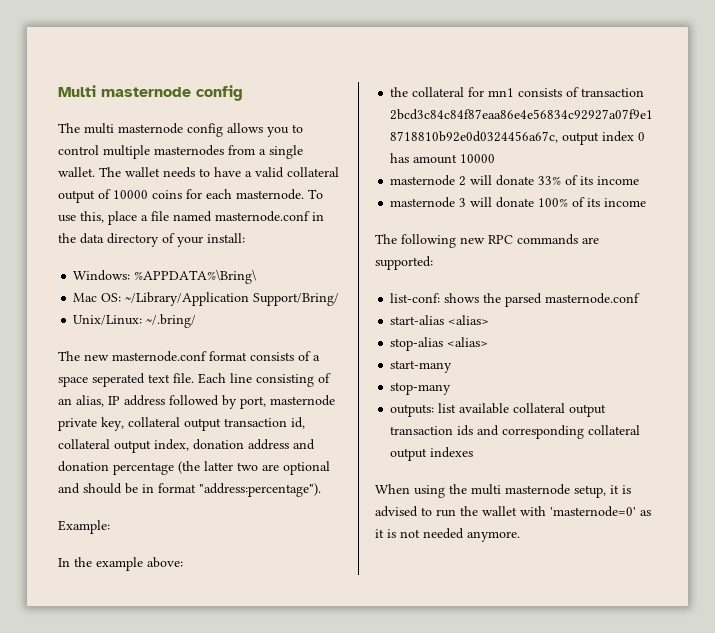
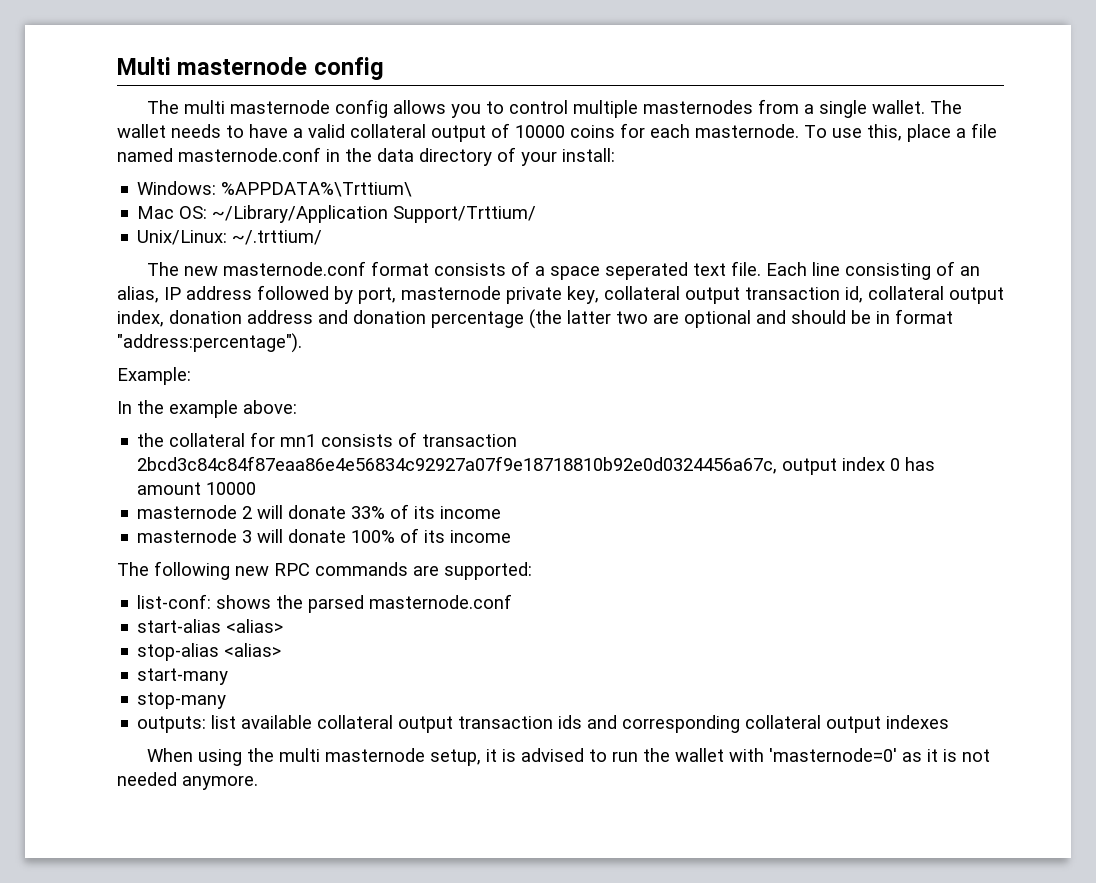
[134,269,257,284] %APPDATA%\Bring\ -> [221,182,413,197] %APPDATA%\Trttium\
[253,293,340,306] Support/Bring/ -> [393,206,537,223] Support/Trttium/
[146,314,197,328] ~/.bring/ -> [232,230,323,245] ~/.trttium/

